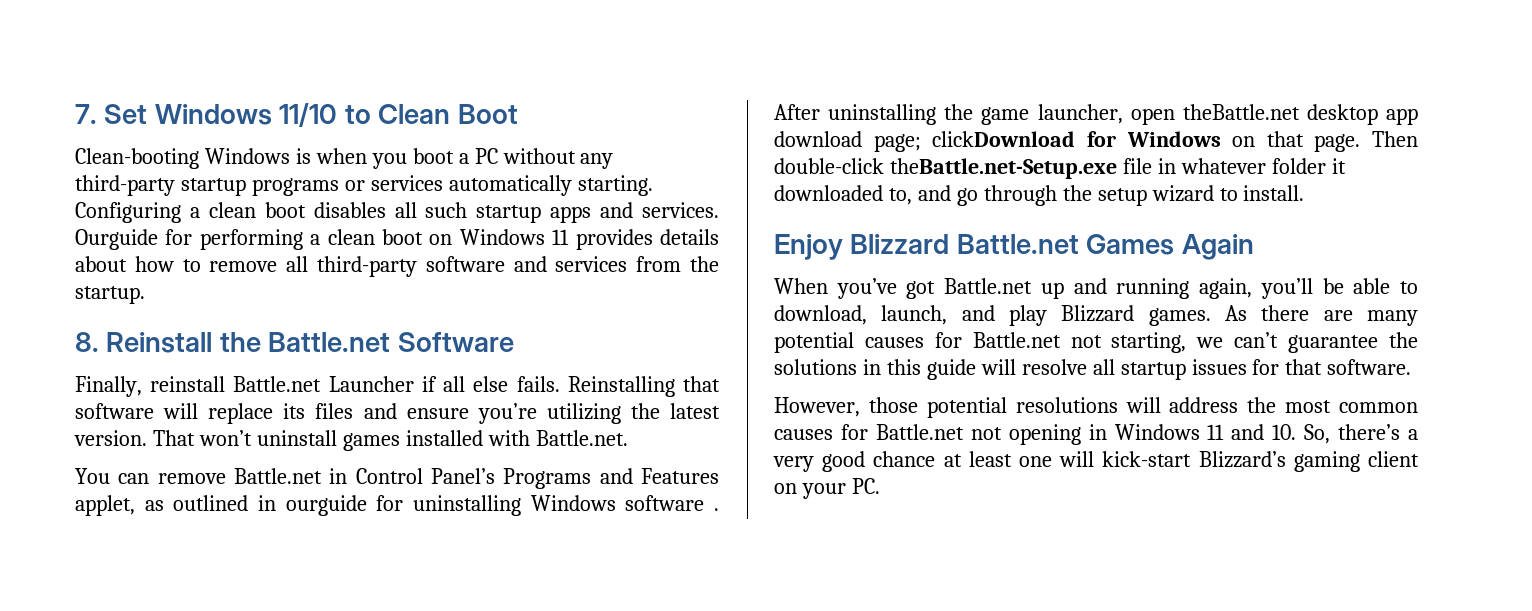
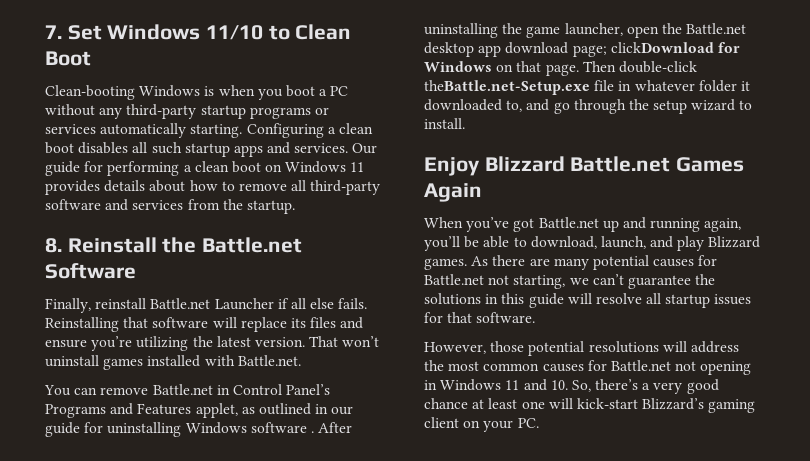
[75,229,158,250] Ourguide -> [352,143,378,154] [45,161,80,176] Our guide
[285,495,367,516] ourguide -> [331,406,354,415] [45,422,80,437] our guide
[1182,104,1300,120] theBattle.net -> [661,23,747,34] the Battle.net

